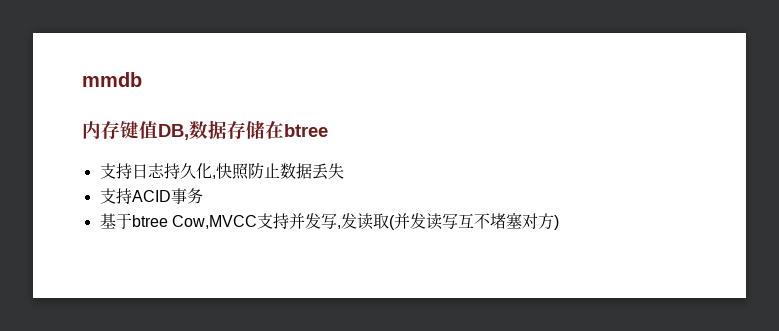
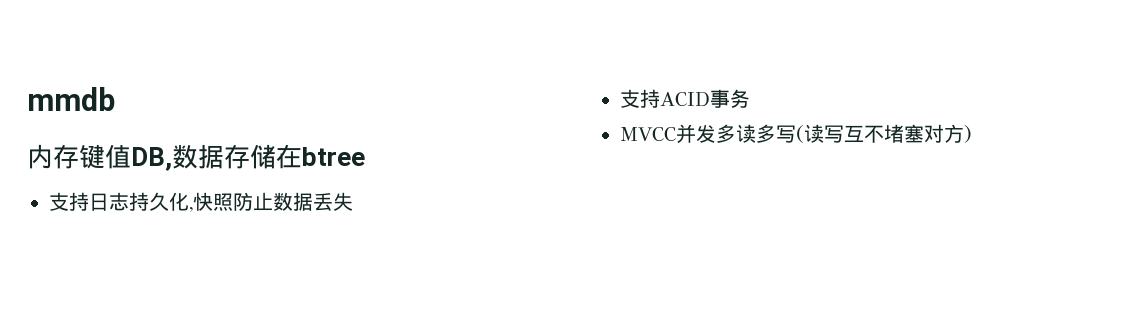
[99,213,426,230] 基于btree Cow,MVCC支持并发写,发读取(并发 -> [620,124,804,144] MVCC并发多读多写(

